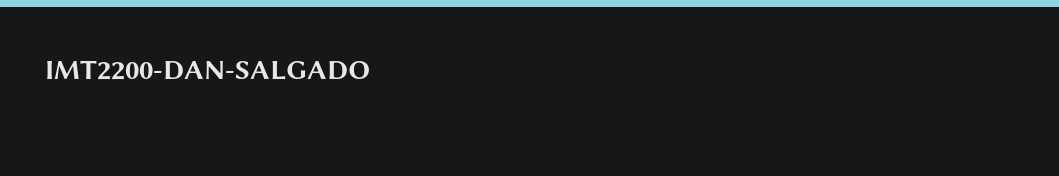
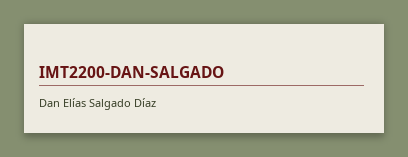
(370, 70) none -> [39,98,156,110] // Dan Elías Salgado Díaz

